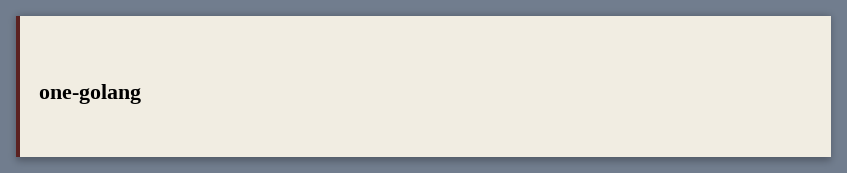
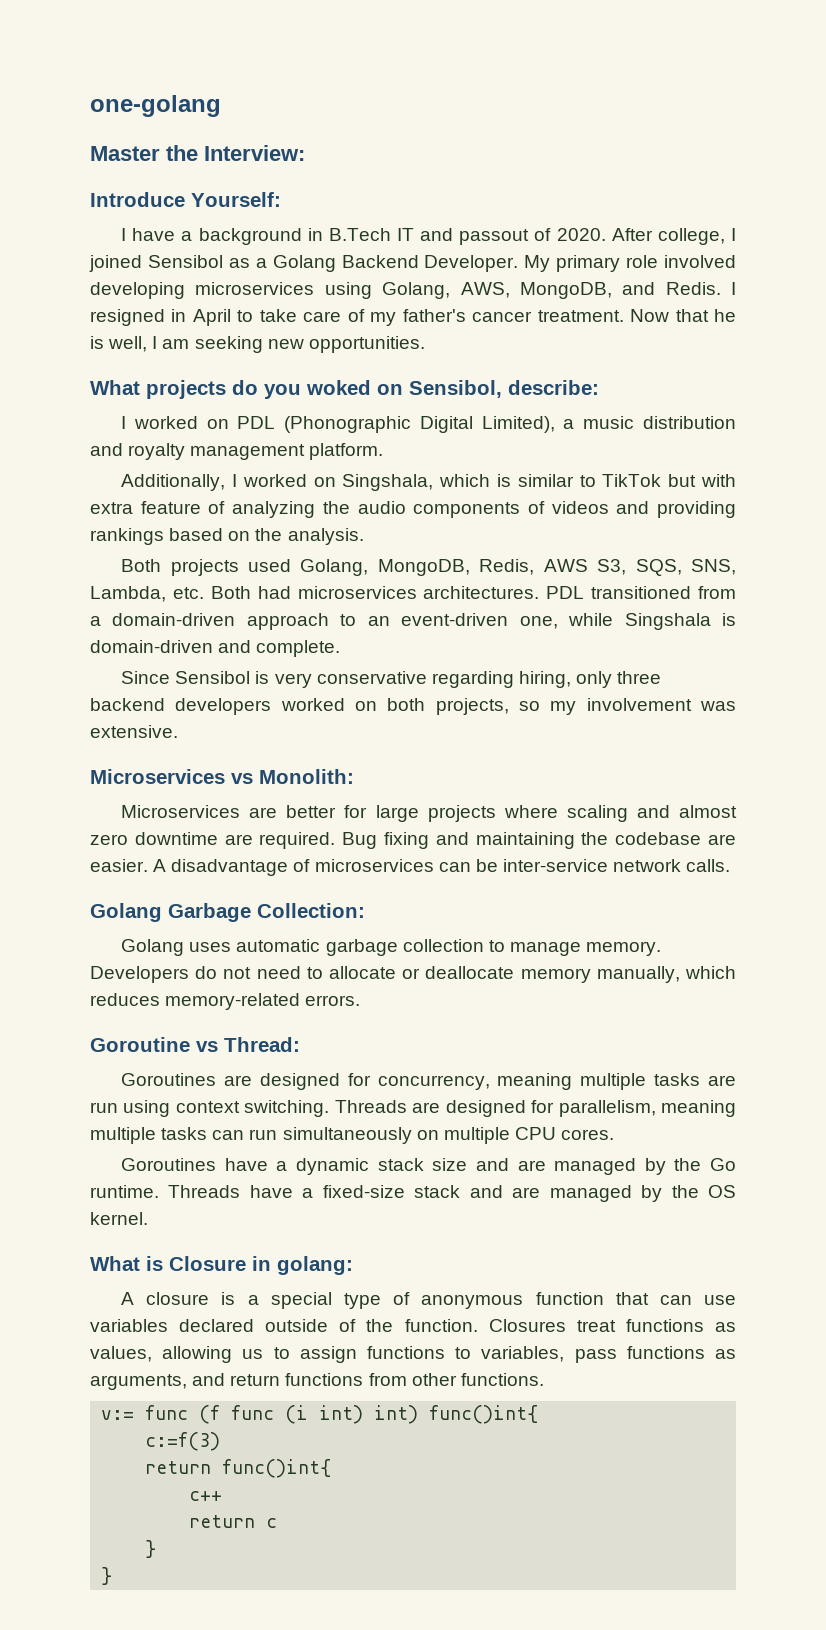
(141, 94) none -> [90,145,305,161] [90,192,281,207] [121,228,736,245] [89,255,736,272] [90,282,736,299] [90,309,736,326] [90,336,425,353] [90,380,599,399] [121,416,736,433] [90,443,384,460] [121,474,737,491] [90,501,737,518] [90,528,364,545] [121,559,736,576] [90,586,736,602] [90,613,737,630] [90,640,341,657] [121,671,662,688] [90,698,736,715] [90,725,178,738] [90,769,354,784] [121,805,737,822] [90,832,736,849] [90,859,731,876] [90,903,365,922] [121,939,662,956] [90,966,736,983] [90,993,361,1010] [90,1037,300,1052] [121,1073,736,1090] [90,1100,737,1117] [90,1127,615,1144] [121,1158,736,1175] [90,1185,736,1202] [90,1212,148,1225] [90,1256,353,1275] [121,1292,737,1309] [90,1319,737,1332] [90,1346,737,1363] [90,1373,544,1390] [101,1405,539,1424] [145,1432,221,1451] [145,1459,332,1478] [189,1491,223,1501] [189,1515,278,1528] [145,1540,157,1558] [101,1567,113,1585] // Master the Interview: // Introduce Yourself: // I have a background in B.Tech IT and passout of 2020. After college, I joined Sensibol as a Golang Backend Developer. My primary role involved developing microservices using Golang, AWS, MongoDB, and Redis. I resigned in April to take care of my father's cancer treatment. Now that he is well, I am seeking new opportunities. // What projects do you woked on Sensibol, describe: // I worked on PDL (Phonographic Digital Limited), a music distribution and royalty management platform. // Additionally, I worked on Singshala, which is similar to TikTok but with extra feature of analyzing the audio components of videos and providing rankings based on the analysis. // Both projects used Golang, MongoDB, Redis, AWS S3, SQS, SNS, Lambda, etc. Both had microservices architectures. PDL transitioned from a domain-driven approach to an event-driven one, while Singshala is domain-driven and complete. // Since Sensibol is very conservative regarding hiring, only three backend developers worked on both projects, so my involvement was extensive. // Microservices vs Monolith: // Microservices are better for large projects where scaling and almost zero downtime are required. Bug fixing and maintaining the codebase are easier. A disadvantage of microservices can be inter-service network calls. // Golang Garbage Collection: // Golang uses automatic garbage collection to manage memory. Developers do not need to allocate or deallocate memory manually, which reduces memory-related errors. // Goroutine vs Thread: // Goroutines are designed for concurrency, meaning multiple tasks are run using context switching. Threads are designed for parallelism, meaning multiple tasks can run simultaneously on multiple CPU cores. // Goroutines have a dynamic stack size and are managed by the Go runtime. Threads have a fixed-size stack and are managed by the OS kernel. // What is Closure in golang: // A closure is a special type of anonymous function that can use variables declared outside of the function. Closures treat functions as values, allowing us to assign functions to variables, pass functions as arguments, and return functions from other functions. // v:= func (f func (i int) int) func()int{ // c:=f(3) // return func()int{ // c++ // return c // } // }

